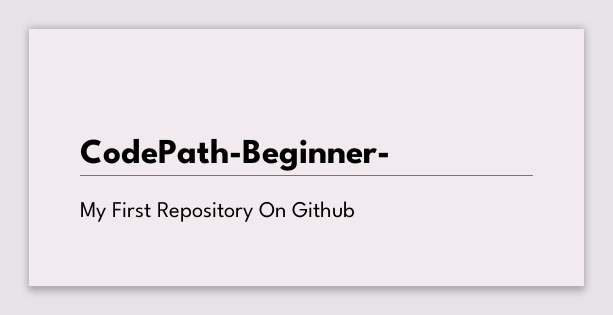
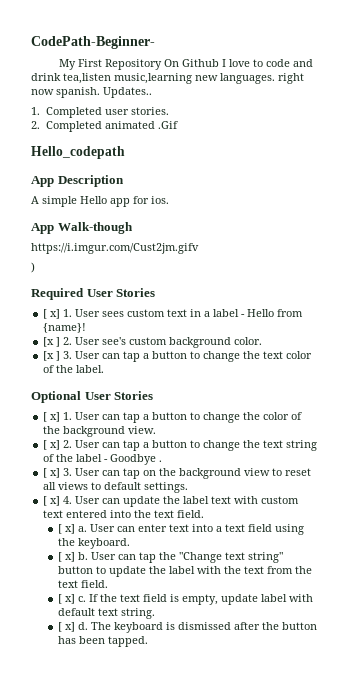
(356, 209) none -> [221,59,313,67] [31,73,304,84] [31,87,152,98] [31,107,170,118] [31,121,179,132] [31,146,125,159] [31,175,124,187] [31,196,169,207] [31,222,133,234] [31,243,199,254] [31,262,35,273] [31,288,156,300] [43,309,304,319] [43,323,87,333] [43,337,263,348] [43,351,313,362] [43,365,105,373] [31,391,154,403] [43,412,303,423] [43,426,157,437] [43,440,318,451] [43,454,163,465] [43,468,312,479] [43,482,189,493] [43,496,300,507] [43,510,205,518] [58,524,305,535] [58,538,131,549] [58,552,284,563] [58,566,313,577] [58,580,109,588] [58,594,314,605] [58,608,156,619] [58,622,318,633] [58,636,149,647] I love to code and drink tea,listen music,learning new languages. right now spanish. Updates.. // 1. Completed user stories. // 2. Completed animated .Gif // Hello_codepath // App Description // A simple Hello app for ios. // App Walk-though // https://i.imgur.com/Cust2jm.gifv // ) // Required User Stories // [ x] 1. User sees custom text in a label - Hello from {name}! // [x ] 2. User see's custom background color. // [x ] 3. User can tap a button to change the text color of the label. // Optional User Stories // [ x] 1. User can tap a button to change the color of the background view. // [ x] 2. User can tap a button to change the text string of the label - Goodbye . // [ x] 3. User can tap on the background view to reset all views to default settings. // [ x] 4. User can update the label text with custom text entered into the text field. // [ x] a. User can enter text into a text field using the keyboard. // [ x] b. User can tap the "Change text string" button to update the label with the text from the text field. // [ x] c. If the text field is empty, update label with default text string. // [ x] d. The keyboard is dismissed after the button has been tapped.

